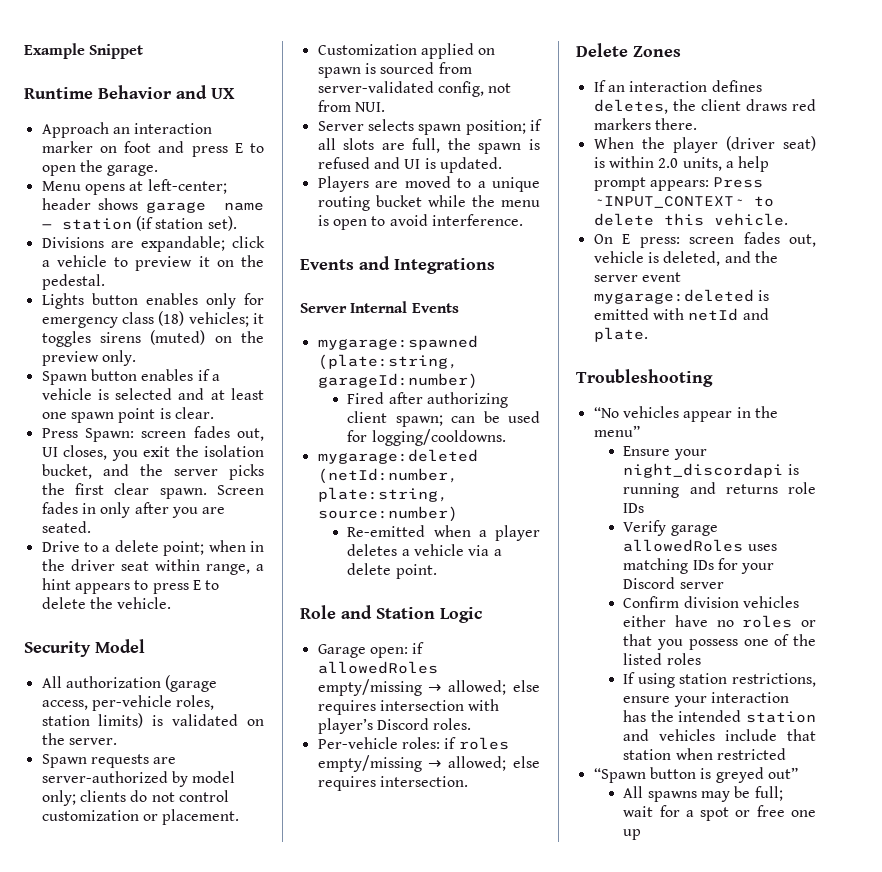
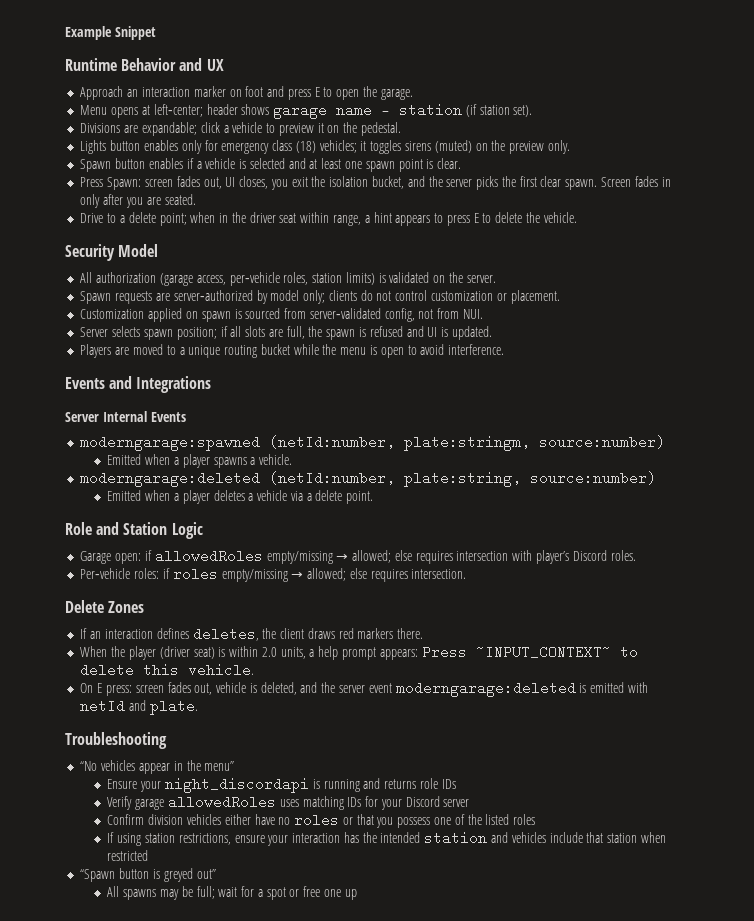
[317,335,478,350] [317,354,458,370] [317,373,478,389] [347,392,508,408] [347,411,540,427] [347,429,506,446] [317,449,478,464] mygarage:spawned (plate:string, garageId:number) // Fired after authorizing client spawn; can be used for logging/cooldowns. // mygarage:deleted -> [80,435,666,451] [107,454,293,468] [80,471,261,487] moderngarage:spawned (netId:number, plate:stringm, source:number) // Emitted when a player spawns a vehicle. // moderngarage:deleted
[347,525,426,537] Re‑emitted -> [107,490,142,501] Emitted
[593,289,754,304] mygarage:deleted -> [395,681,576,697] moderngarage:deleted

